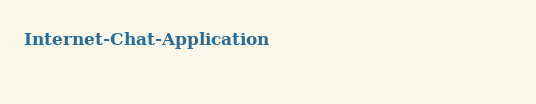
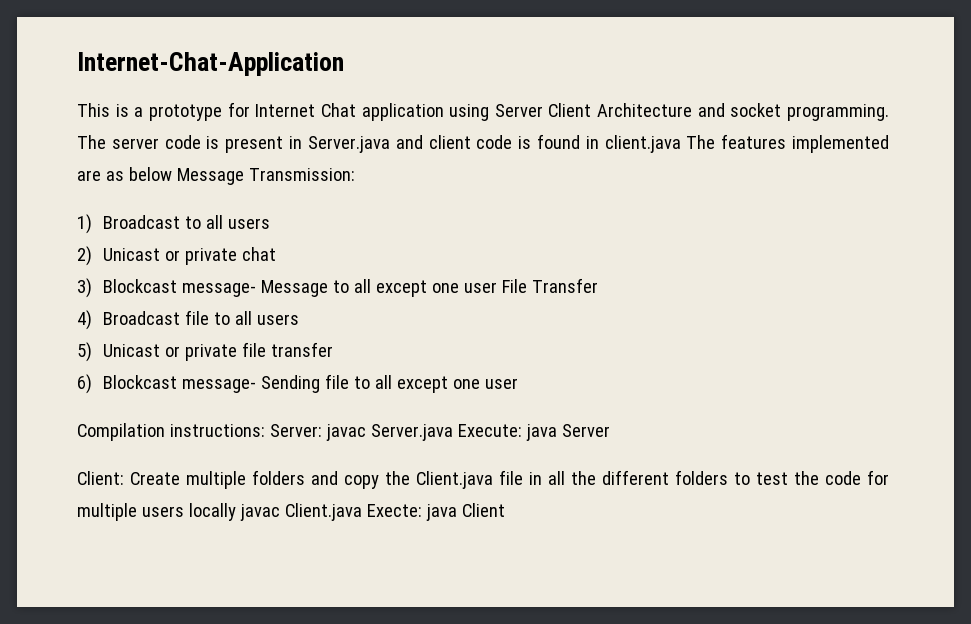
(269, 40) none -> [77,102,889,121] [77,134,889,153] [77,167,355,185] [77,214,271,234] [77,246,277,266] [77,278,599,298] [77,310,300,330] [77,342,334,362] [77,374,519,394] [77,423,610,441] [77,470,889,489] [77,503,505,521] // This is a prototype for Internet Chat application using Server Client Architecture and socket programming. The server code is present in Server.java and client code is found in client.java The features implemented are as below Message Transmission: // 1) Broadcast to all users // 2) Unicast or private chat // 3) Blockcast message- Message to all except one user File Transfer // 4) Broadcast file to all users // 5) Unicast or private file transfer // 6) Blockcast message- Sending file to all except one user // Compilation instructions: Server: javac Server.java Execute: java Server // Client: Create multiple folders and copy the Client.java file in all the different folders to test the code for multiple users locally javac Client.java Execte: java Client

